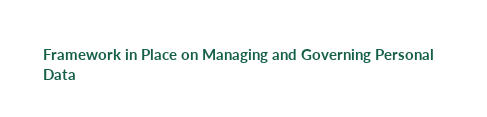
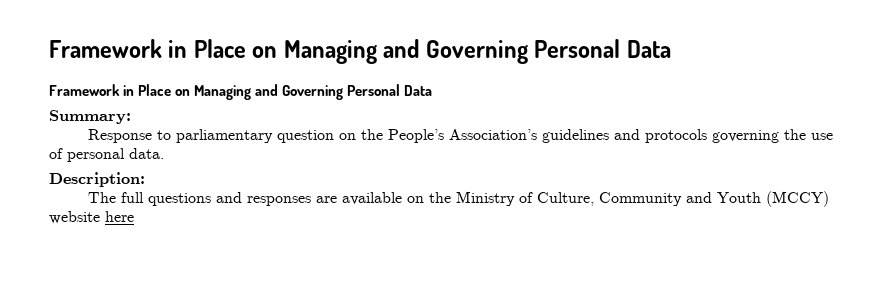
[43,49,435,63] [43,69,76,80] Framework in Place on Managing and Governing Personal Data -> [49,39,671,64] [49,84,433,100] [49,110,131,124] [87,129,833,143] [49,148,164,162] [49,172,145,187] [87,191,829,207] [49,211,134,224] Framework in Place on Managing and Governing Personal Data // Framework in Place on Managing and Governing Personal Data // Summary: // Response to parliamentary question on the People’s Association’s guidelines and protocols governing the use of personal data. // Description: // The full questions and responses are available on the Ministry of Culture, Community and Youth (MCCY) website here

